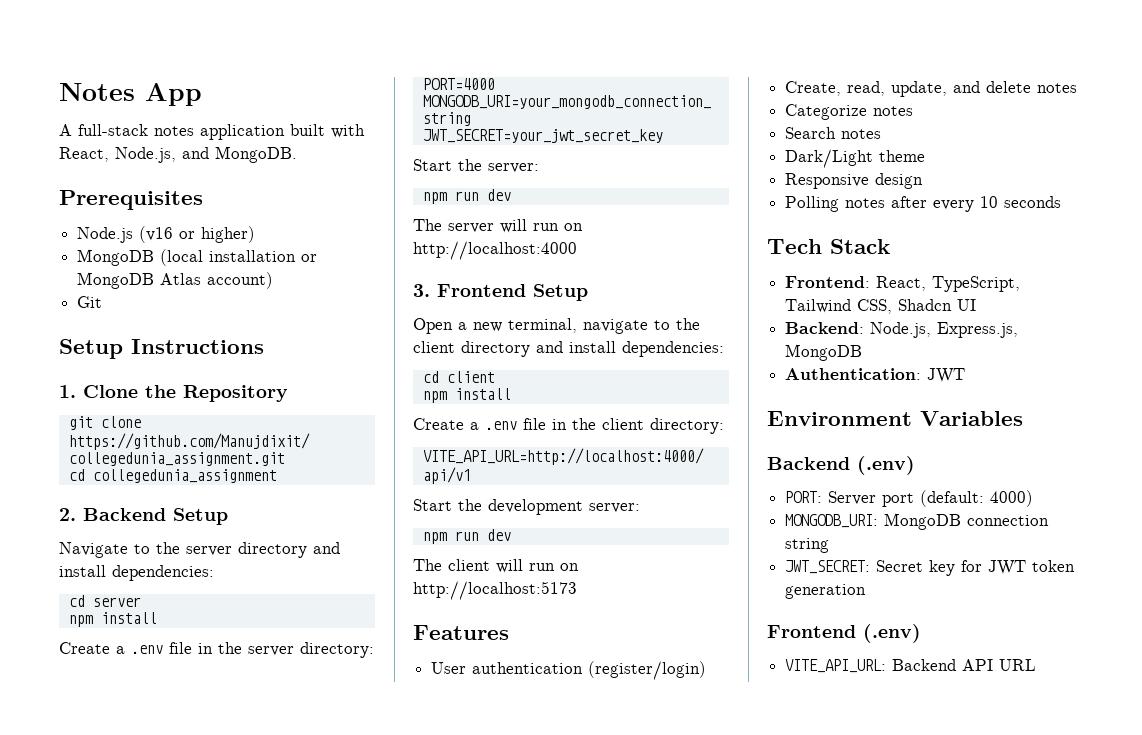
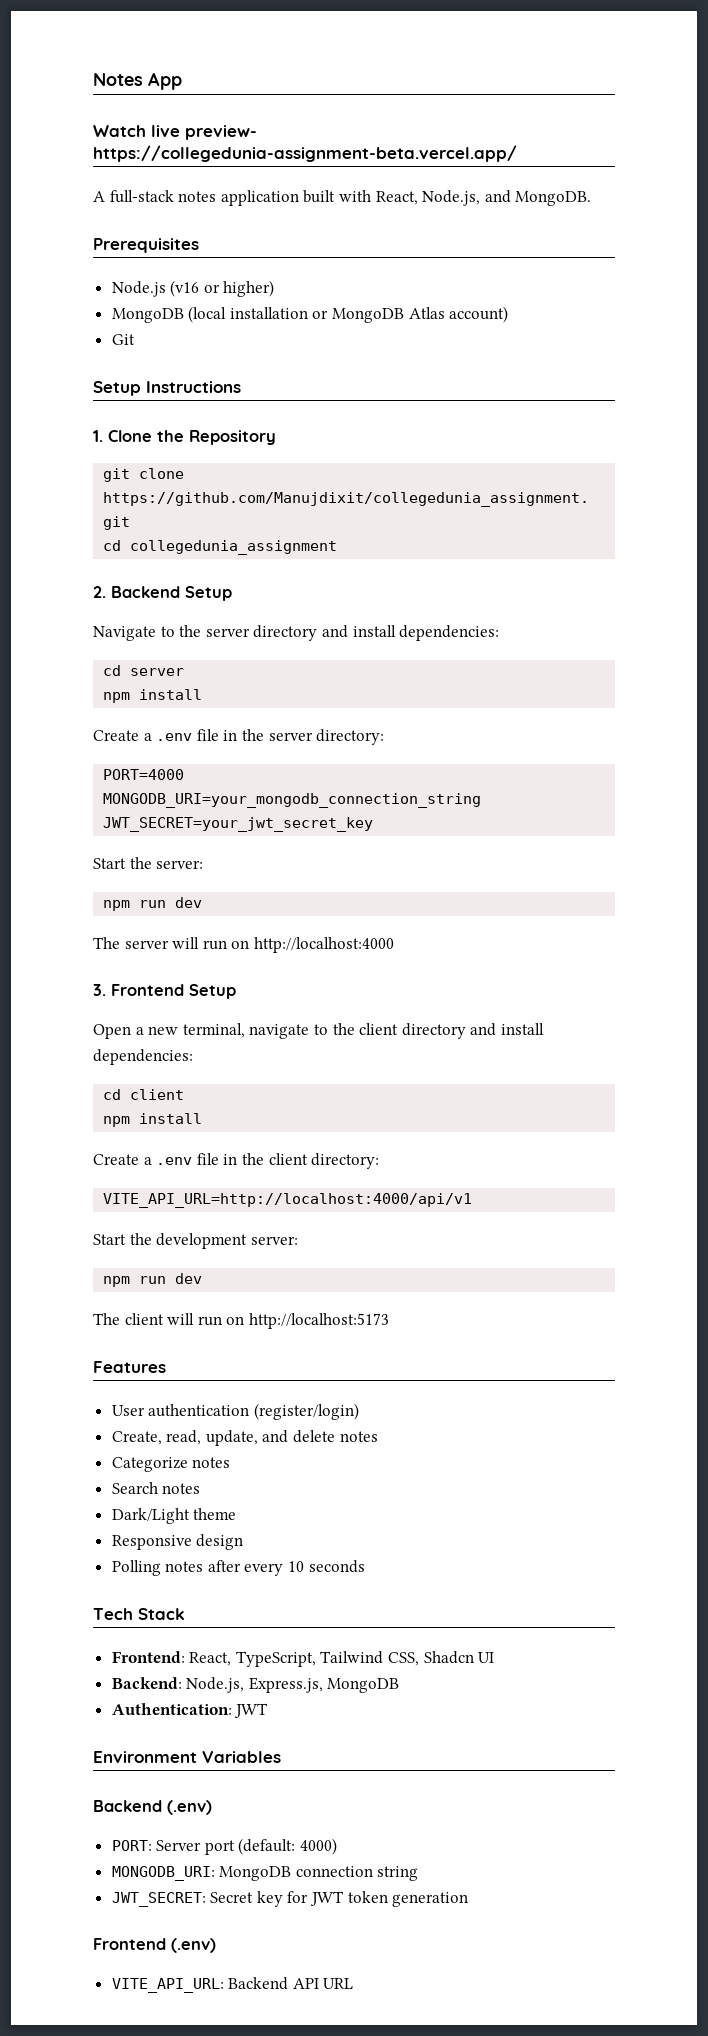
(202, 94) none -> [93,125,257,140] [93,145,517,162] // Watch live preview- https://collegedunia-assignment-beta.vercel.app/

